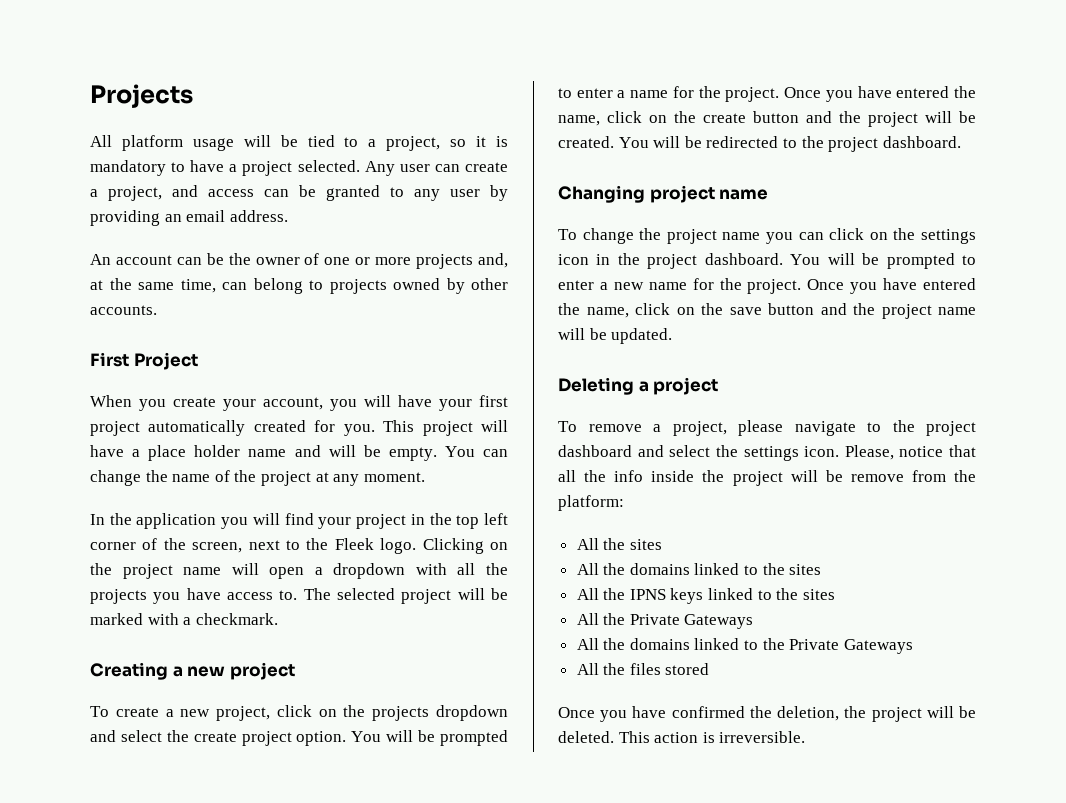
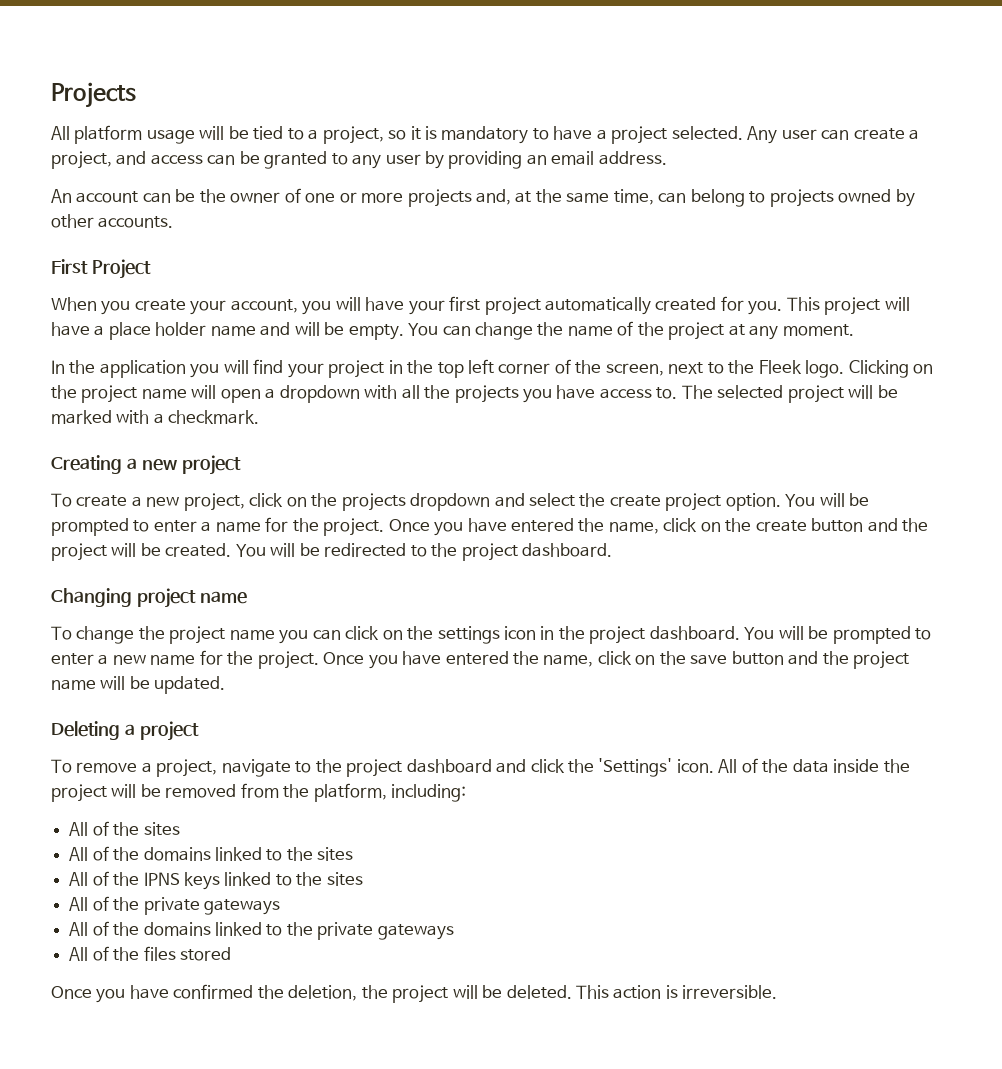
[738,420,783,436] please -> (218, 768) none
[669,445,976,461] [558,470,644,482] select the settings icon. Please, notice that all the info -> [530,758,829,777] click the 'Settings' icon. All of the data
[850,474,904,482] remove -> [165,784,237,798] removed
[558,495,624,511] [576,538,662,550] [576,563,599,575] platform: // All the sites // All -> [313,783,467,802] [69,821,180,836] [69,846,109,861] platform, including: // All of the sites // All of
(599, 594) none -> [92,871,109,886] of
[603,613,754,629] [576,638,913,654] [576,663,599,675] the Private Gateways // All the domains linked to the Private Gateways // All -> [92,896,280,915] [69,921,454,940] [69,946,109,961] of the private gateways // All of the domains linked to the private gateways // All of

